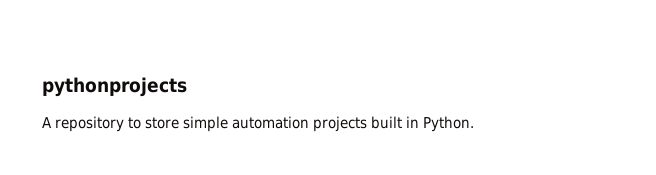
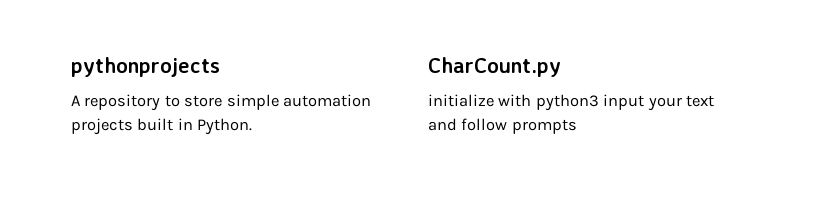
(475, 124) none -> [428,57,561,77] [428,94,715,111] [428,118,577,134] // CharCount.py // initialize with python3 input your text and follow prompts

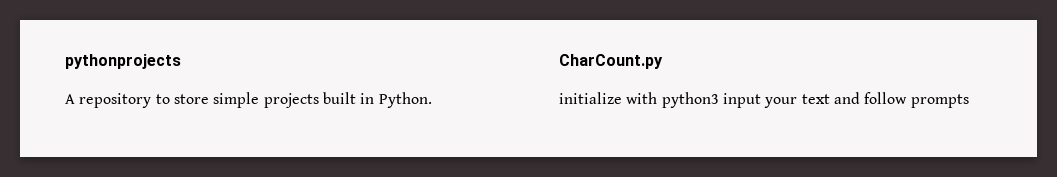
[283,94,372,107] automation -> (260, 100) none

